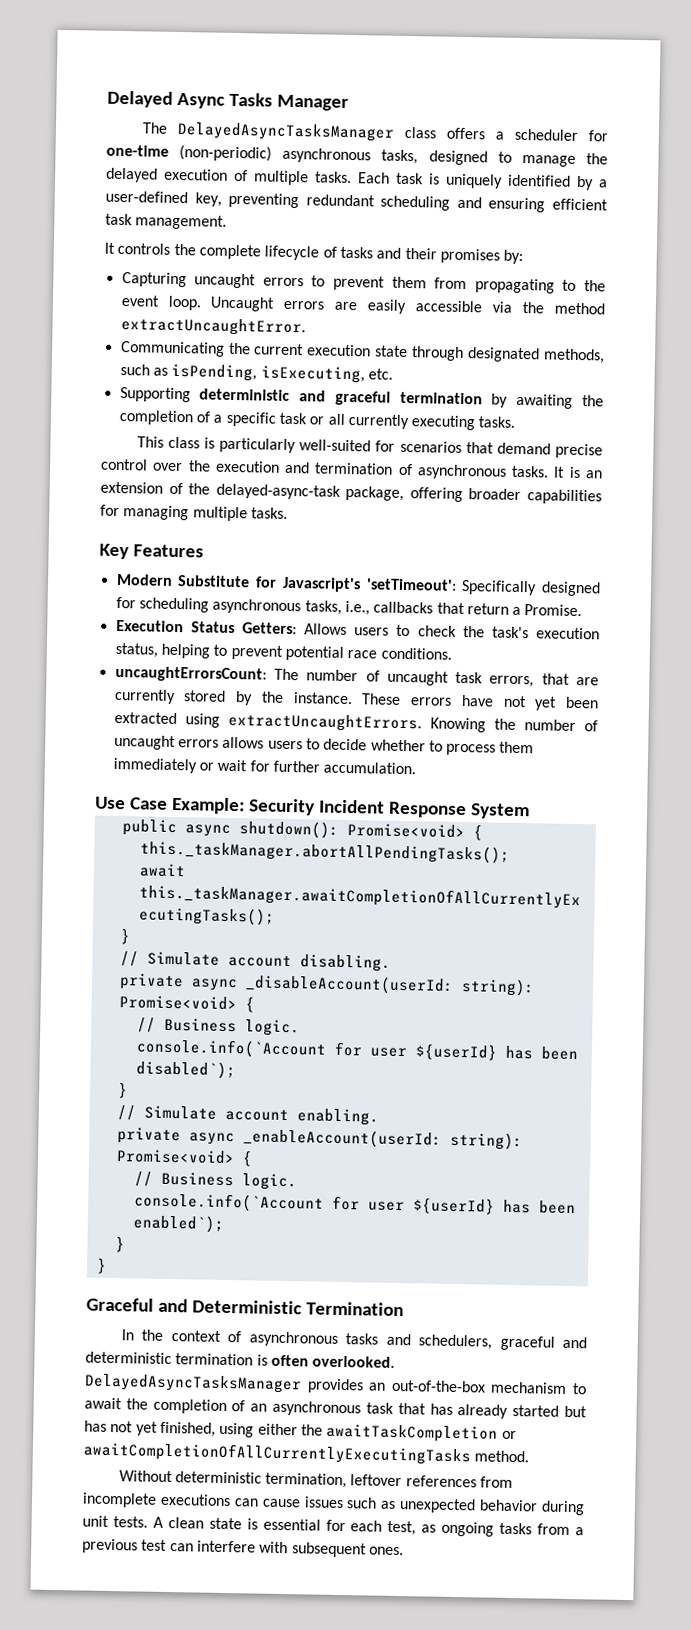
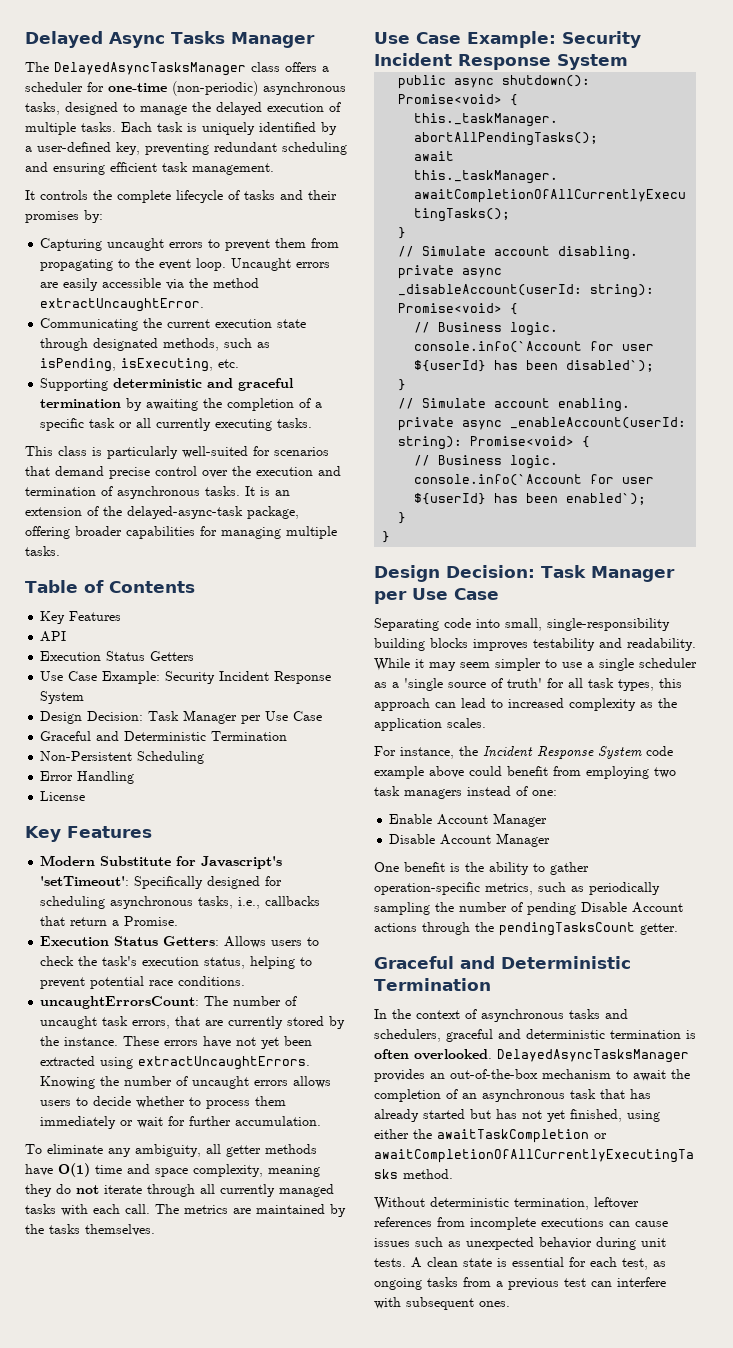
(288, 513) none -> [25,580,195,593] [40,611,122,624] [40,631,67,642] [40,651,195,661] [40,671,332,684] [40,691,85,704] [40,710,323,724] [40,731,288,741] [40,751,205,764] [40,771,135,784] [40,791,86,801] // Table of Contents // Key Features // API // Execution Status Getters // Use Case Example: Security Incident Response System // Design Decision: Task Manager per Use Case // Graceful and Deterministic Termination // Non-Persistent Scheduling // Error Handling // License
(417, 768) none -> [25,1144,317,1157] [25,1163,320,1177] [25,1184,334,1197] [25,1204,346,1217] [25,1224,155,1236] // To eliminate any ambiguity, all getter methods have O(1) time and space complexity, meaning they do not iterate through all currently managed tasks with each call. The metrics are maintained by the tasks themselves.
(107, 1265) none -> [374,565,675,582] [374,588,499,604] [374,618,670,631] [374,638,696,651] [374,658,697,671] [374,678,682,691] [374,698,677,711] [374,718,486,731] [374,746,673,759] [374,766,676,779] [374,786,557,799] [389,813,548,827] [389,833,551,847] [374,862,589,875] [374,882,660,895] [374,902,683,915] [374,922,678,936] // Design Decision: Task Manager per Use Case // Separating code into small, single-responsibility building blocks improves testability and readability. While it may seem simpler to use a single scheduler as a 'single source of truth' for all task types, this approach can lead to increased complexity as the application scales. // For instance, the Incident Response System code example above could benefit from employing two task managers instead of one: // Enable Account Manager // Disable Account Manager // One benefit is the ability to gather operation-specific metrics, such as periodically sampling the number of pending Disable Account actions through the pendingTasksCount getter.

